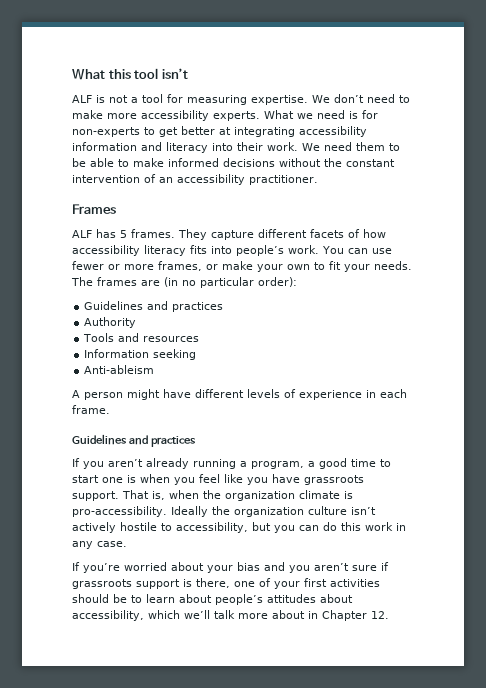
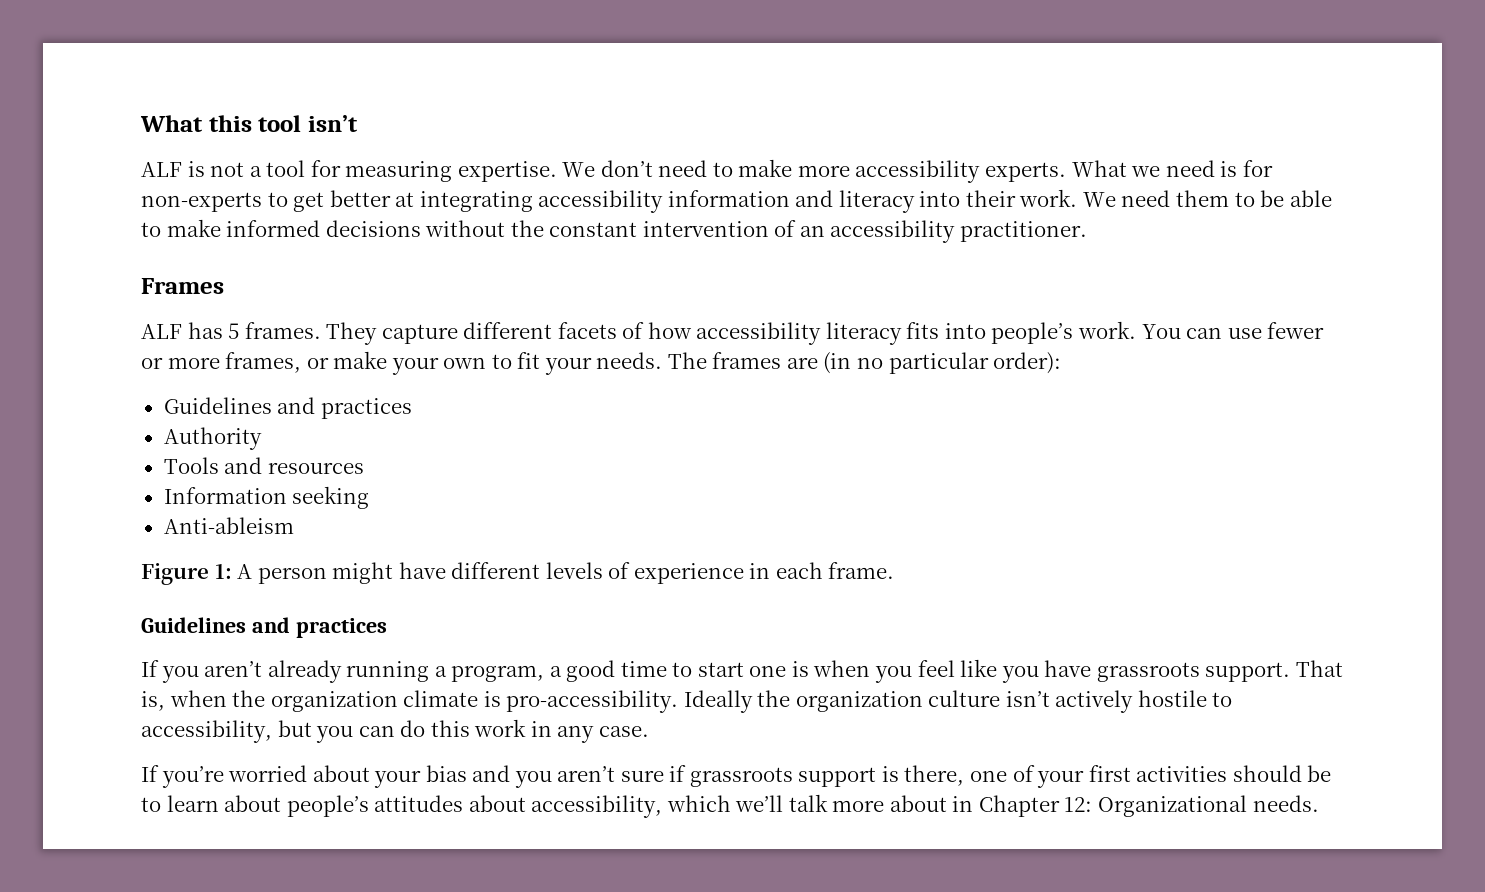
(155, 369) none -> [141,563,232,585] Figure 1:
[371,611,389,619] 12. -> [1064,795,1319,817] 12: Organizational needs.

